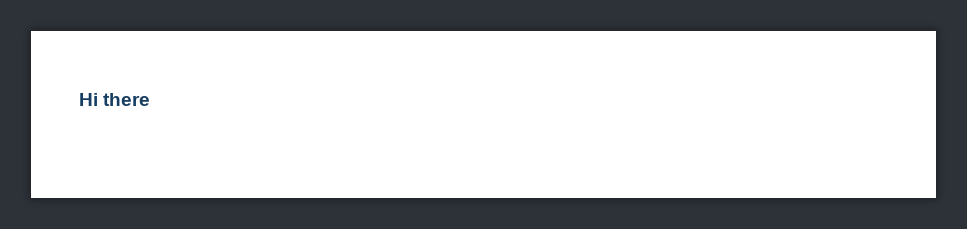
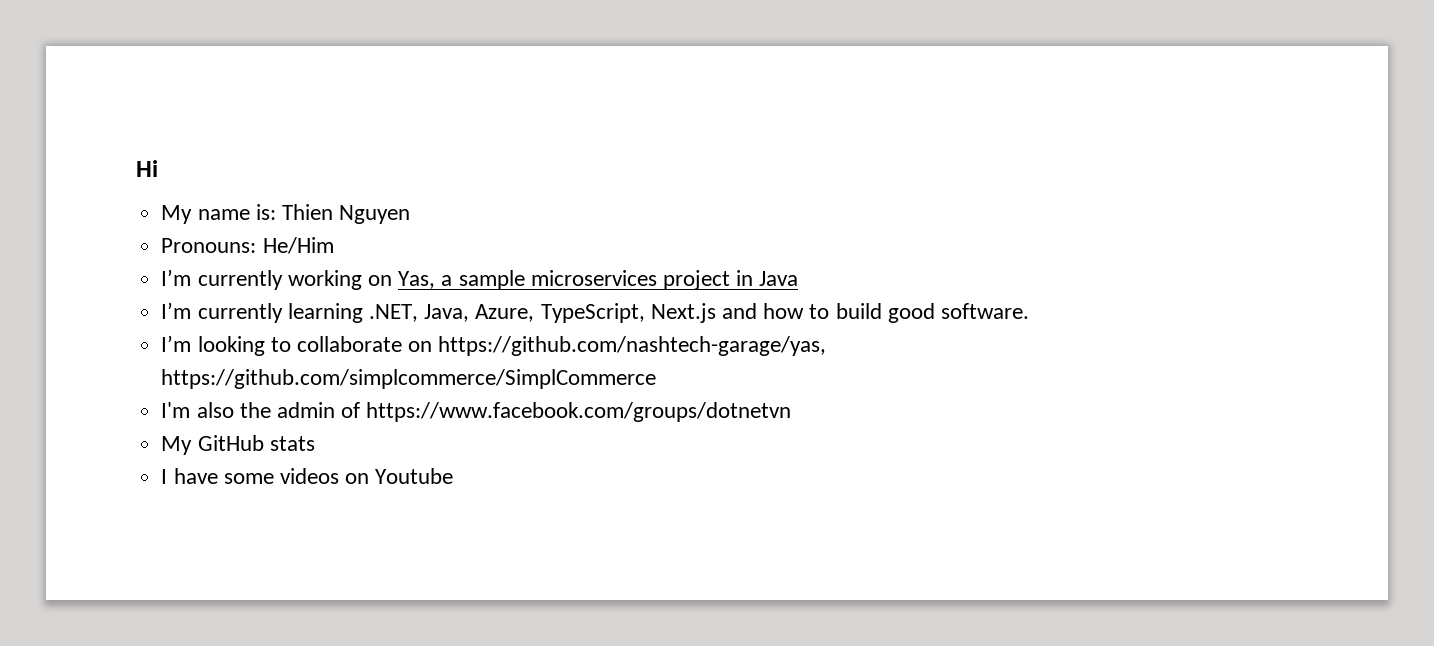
[103,93,151,106] there -> [161,204,411,224] [161,237,334,254] [161,269,799,290] [161,302,1030,323] [161,335,827,356] [161,369,657,389] [161,402,792,422] [161,435,315,455] [161,468,454,484] // My name is: Thien Nguyen // Pronouns: He/Him // I’m currently working on Yas, a sample microservices project in Java // I’m currently learning .NET, Java, Azure, TypeScript, Next.js and how to build good software. // I’m looking to collaborate on https://github.com/nashtech-garage/yas, https://github.com/simplcommerce/SimplCommerce // I'm also the admin of https://www.facebook.com/groups/dotnetvn // My GitHub stats // I have some videos on Youtube

